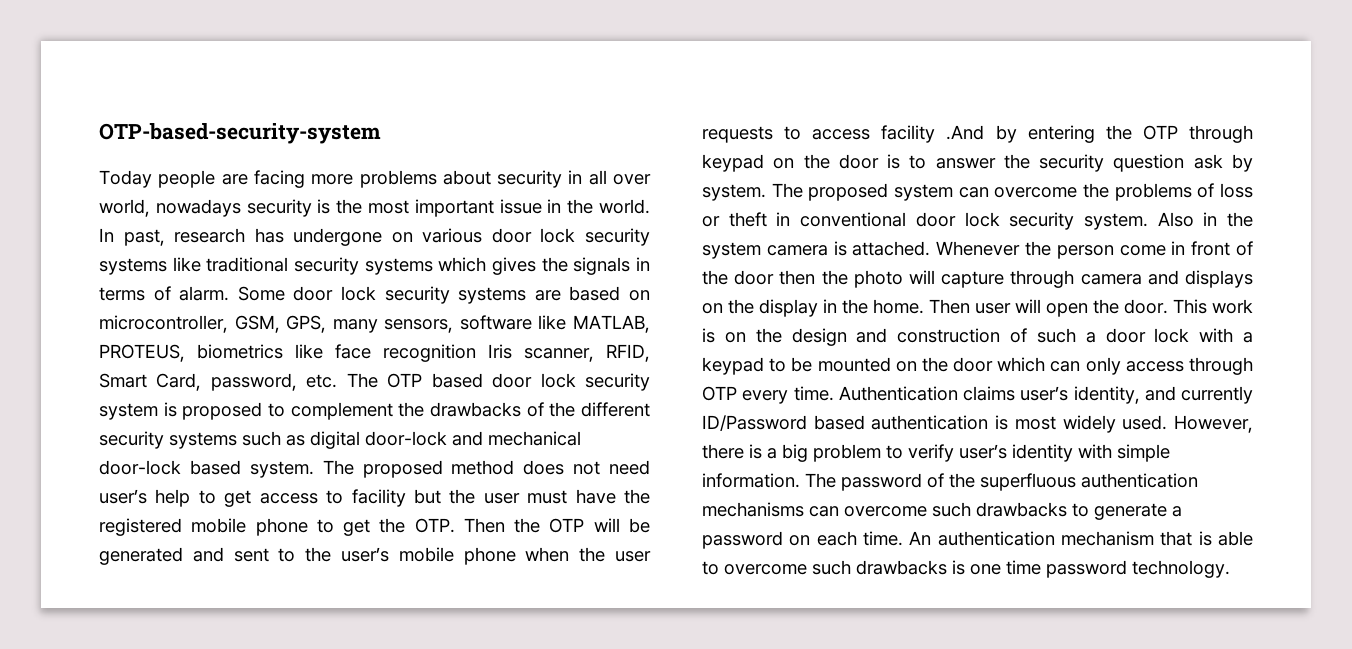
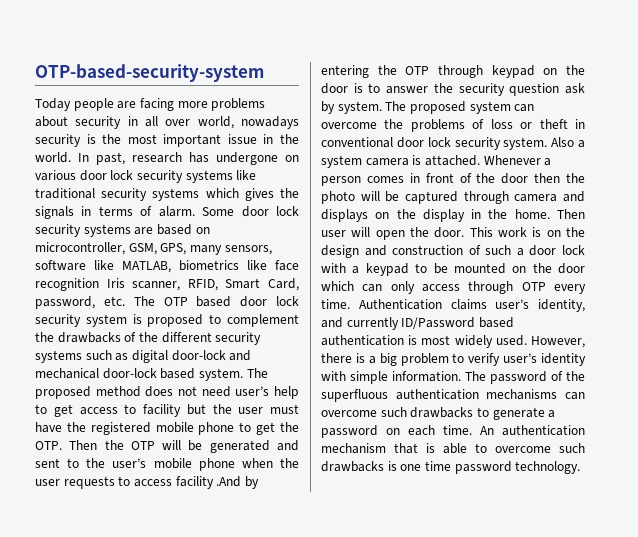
[99,344,185,362] PROTEUS, -> (171, 267) none
[1203,212,1253,227] in the -> [578,140,585,148] a
[1025,241,1166,259] the person come -> [544,158,552,166] [321,176,404,186] a person comes
[941,271,1005,288] capture -> [385,191,458,204] be captured

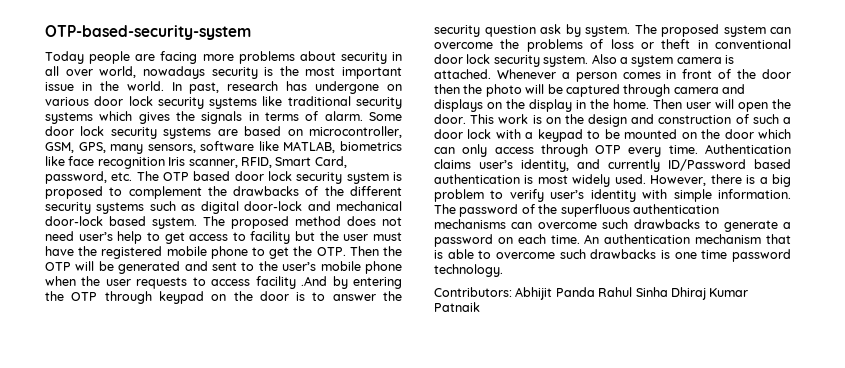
(581, 467) none -> [434,287,749,300] [434,302,480,312] // Contributors: Abhijit Panda Rahul Sinha Dhiraj Kumar Patnaik

